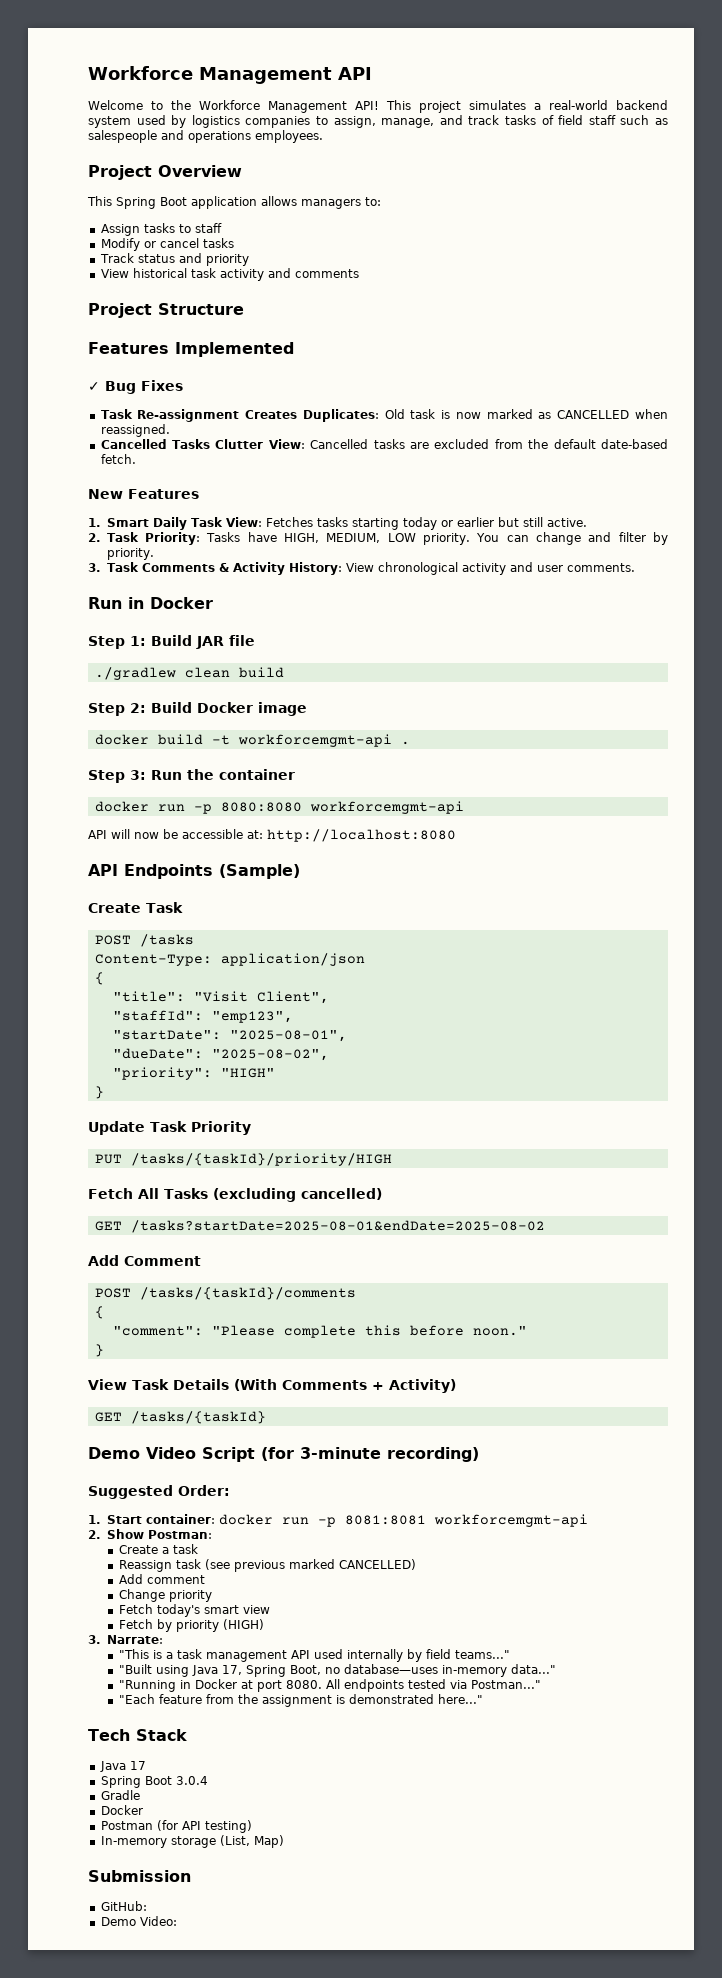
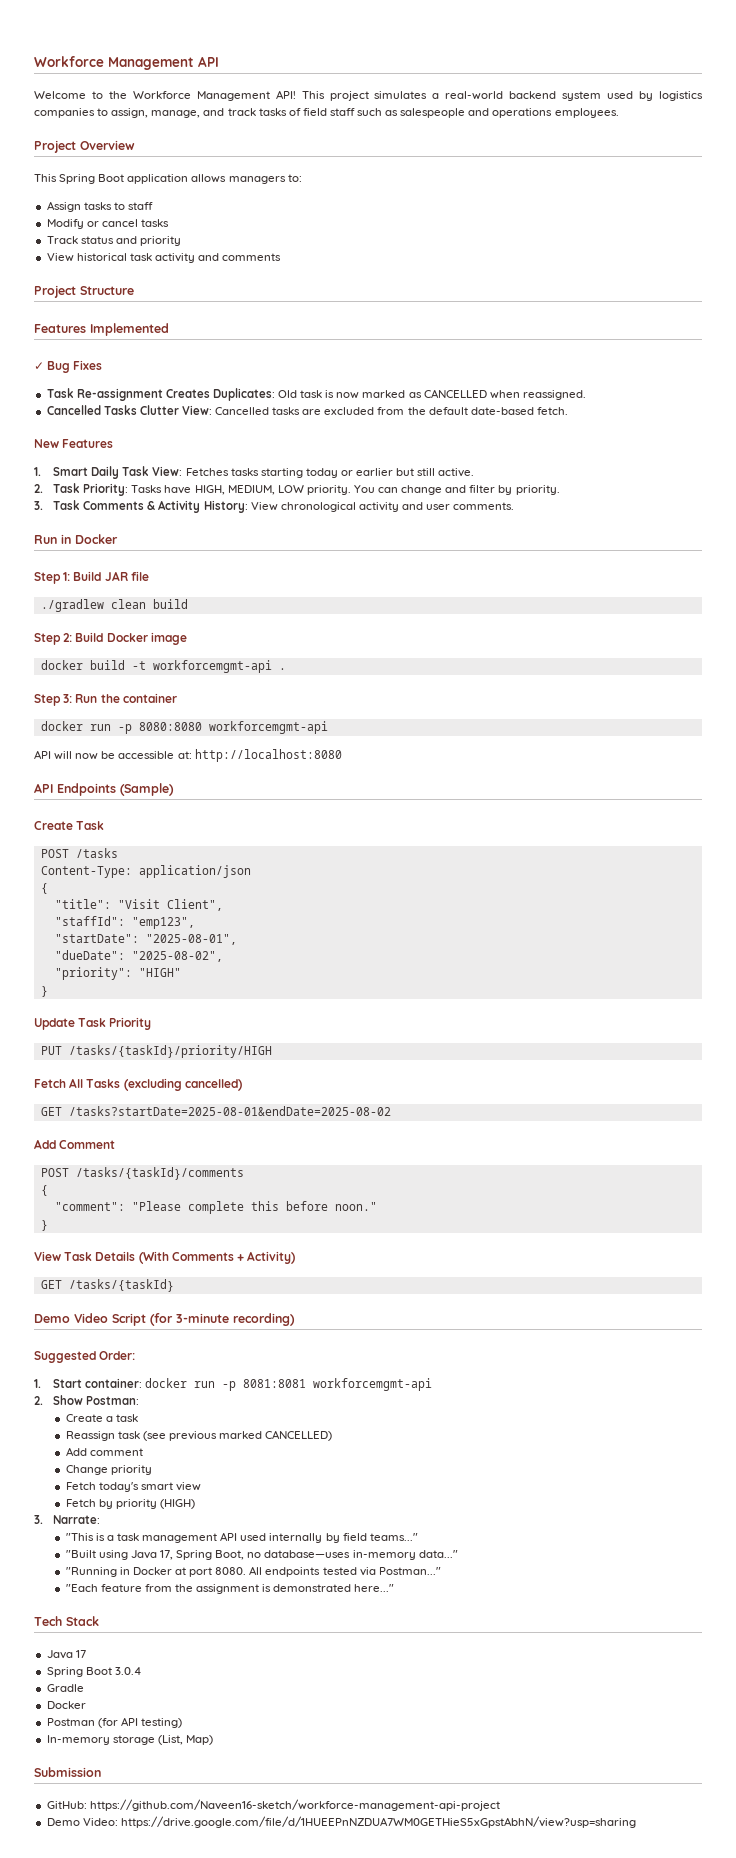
(147, 1906) none -> [89,1799,500,1811] https://github.com/Naveen16-sketch/workforce-management-api-project
(177, 1921) none -> [120,1816,636,1828] https://drive.google.com/file/d/1HUEEPnNZDUA7WM0GETHieS5xGpstAbhN/view?usp=sharing

